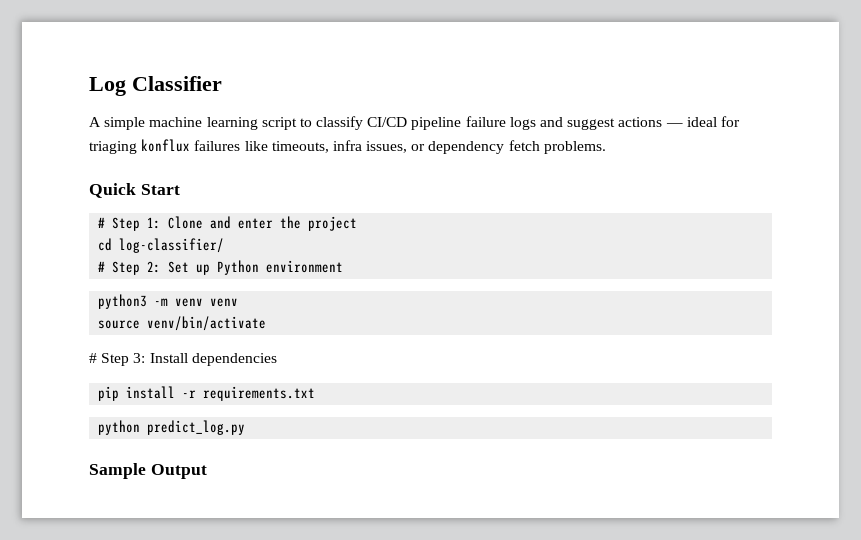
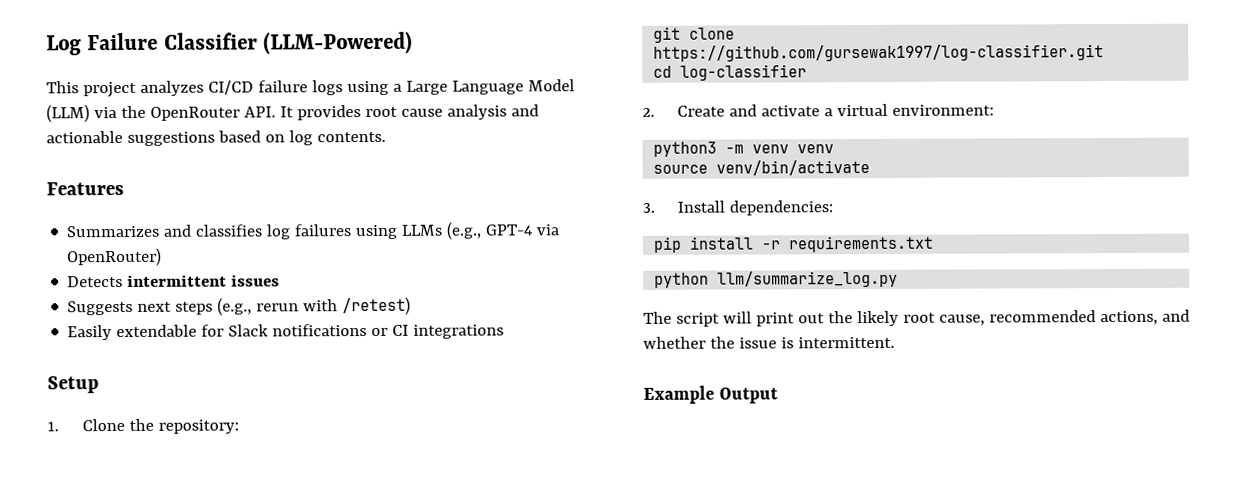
(126, 86) none -> [87,32,159,51] Failure
[89,116,740,130] [89,139,606,154] [89,183,180,198] [98,216,358,231] [98,238,225,253] [98,260,344,275] // A simple machine learning script to classify CI/CD pipeline failure logs and suggest actions — ideal for triaging konflux failures like timeouts, infra issues, or dependency fetch problems. // Quick Start // # Step 1: Clone and enter the project // cd log-classifier/ // # Step 2: Set up Python environment -> [263,31,414,55] [46,79,575,98] [46,104,539,123] [46,130,386,146] [46,181,124,196] [66,221,560,240] [67,247,163,267] [67,274,281,288] [67,296,412,316] [67,324,505,341] [47,376,99,394] [47,418,239,434] [653,26,736,43] [653,44,1105,62] [653,64,808,81] [642,103,994,117] (LLM-Powered) // This project analyzes CI/CD failure logs using a Large Language Model (LLM) via the OpenRouter API. It provides root cause analysis and actionable suggestions based on log contents. // Features // Summarizes and classifies log failures using LLMs (e.g., GPT-4 via OpenRouter) // Detects intermittent issues // Suggests next steps (e.g., rerun with /retest) // Easily extendable for Slack notifications or CI integrations // Setup // 1. Clone the repository: // git clone https://github.com/gursewak1997/log-classifier.git // cd log-classifier // 2. Create and activate a virtual environment:
[89,353,277,366] # Step 3: Install dependencies -> [642,200,833,216] 3. Install dependencies:
[147,420,246,435] [89,463,146,479] predict_log.py // Sample -> [717,270,899,288] [643,309,1190,327] [643,336,895,349] [643,385,715,404] llm/summarize_log.py // The script will print out the likely root cause, recommended actions, and whether the issue is intermittent. // Example

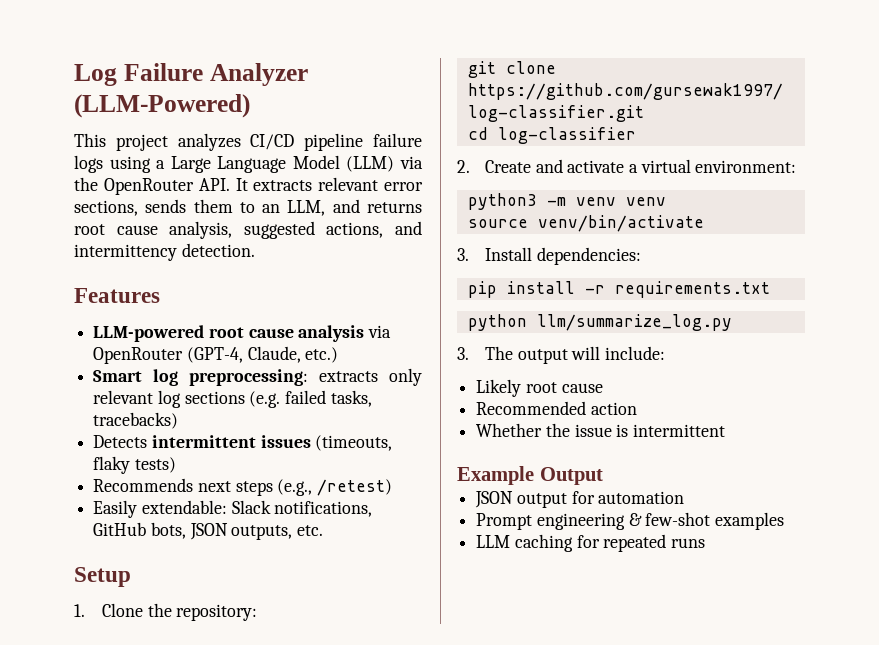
[163,32,258,50] Classifier -> [209,63,308,86] Analyzer
(254, 87) none -> [304,133,364,151] pipeline
[296,104,539,121] [46,130,386,146] [46,181,124,196] [66,221,560,240] [67,247,163,267] provides root cause analysis and actionable suggestions based on log contents. // Features // Summarizes and classifies log failures using LLMs (e.g., GPT-4 via OpenRouter) -> [253,177,423,191] [74,199,422,216] [74,221,422,239] [74,243,255,261] [74,288,160,303] [93,325,392,342] [93,346,339,364] [93,368,422,386] [93,390,372,408] [93,412,179,429] extracts relevant error sections, sends them to an LLM, and returns root cause analysis, suggested actions, and intermittency detection. // Features // LLM-powered root cause analysis via OpenRouter (GPT-4, Claude, etc.) // Smart log preprocessing: extracts only relevant log sections (e.g. failed tasks, tracebacks)
[67,300,134,316] // Suggests -> [315,435,393,451] [93,456,176,474] [93,478,194,492] (timeouts, flaky tests) // Recommends
[256,299,339,312] rerun with -> (313, 487) none
[116,324,505,339] extendable for Slack notifications or CI integrations -> [141,500,373,517] [93,522,324,540] extendable: Slack notifications, GitHub bots, JSON outputs, etc.
[643,309,1190,327] [643,336,706,349] The script will print out the likely root cause, recommended actions, and whether -> [457,346,666,364] [476,379,603,397] [476,401,637,415] [476,423,543,437] 3. The output will include: // Likely root cause // Recommended action // Whether
[797,336,895,349] intermittent. -> [633,424,726,437] intermittent
(779, 395) none -> [475,491,685,508] [476,512,785,530] [476,534,706,552] // JSON output for automation // Prompt engineering & few-shot examples // LLM caching for repeated runs

